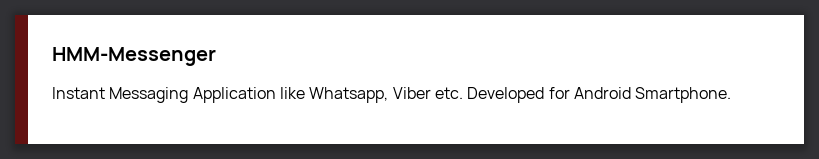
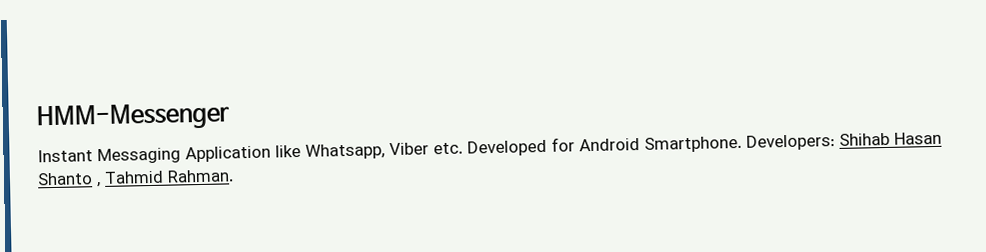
(732, 95) none -> [746,131,942,151] [37,169,234,188] Developers: Shihab Hasan Shanto , Tahmid Rahman.

